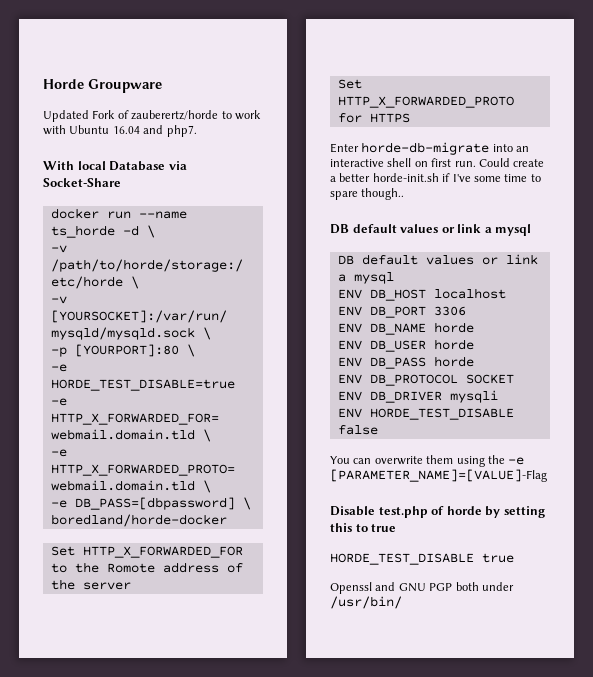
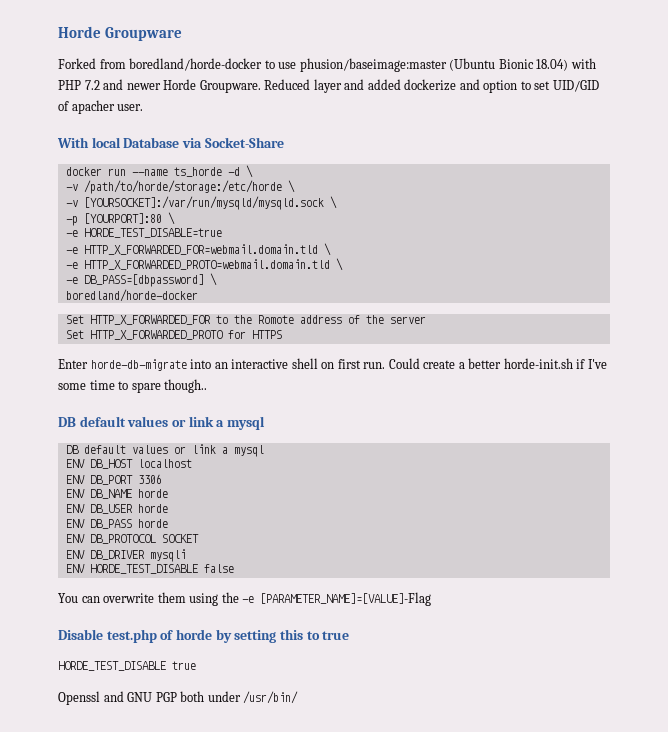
[43,110,261,122] [43,125,197,137] Updated Fork of zauberertz/horde to work with Ubuntu 16.04 and php7. -> [58,58,596,72] [58,79,599,93] [58,100,144,114] Forked from boredland/horde-docker to use phusion/baseimage:master (Ubuntu Bionic 18.04) with PHP 7.2 and newer Horde Groupware. Reduced layer and added dockerize and option to set UID/GID of apacher user.

